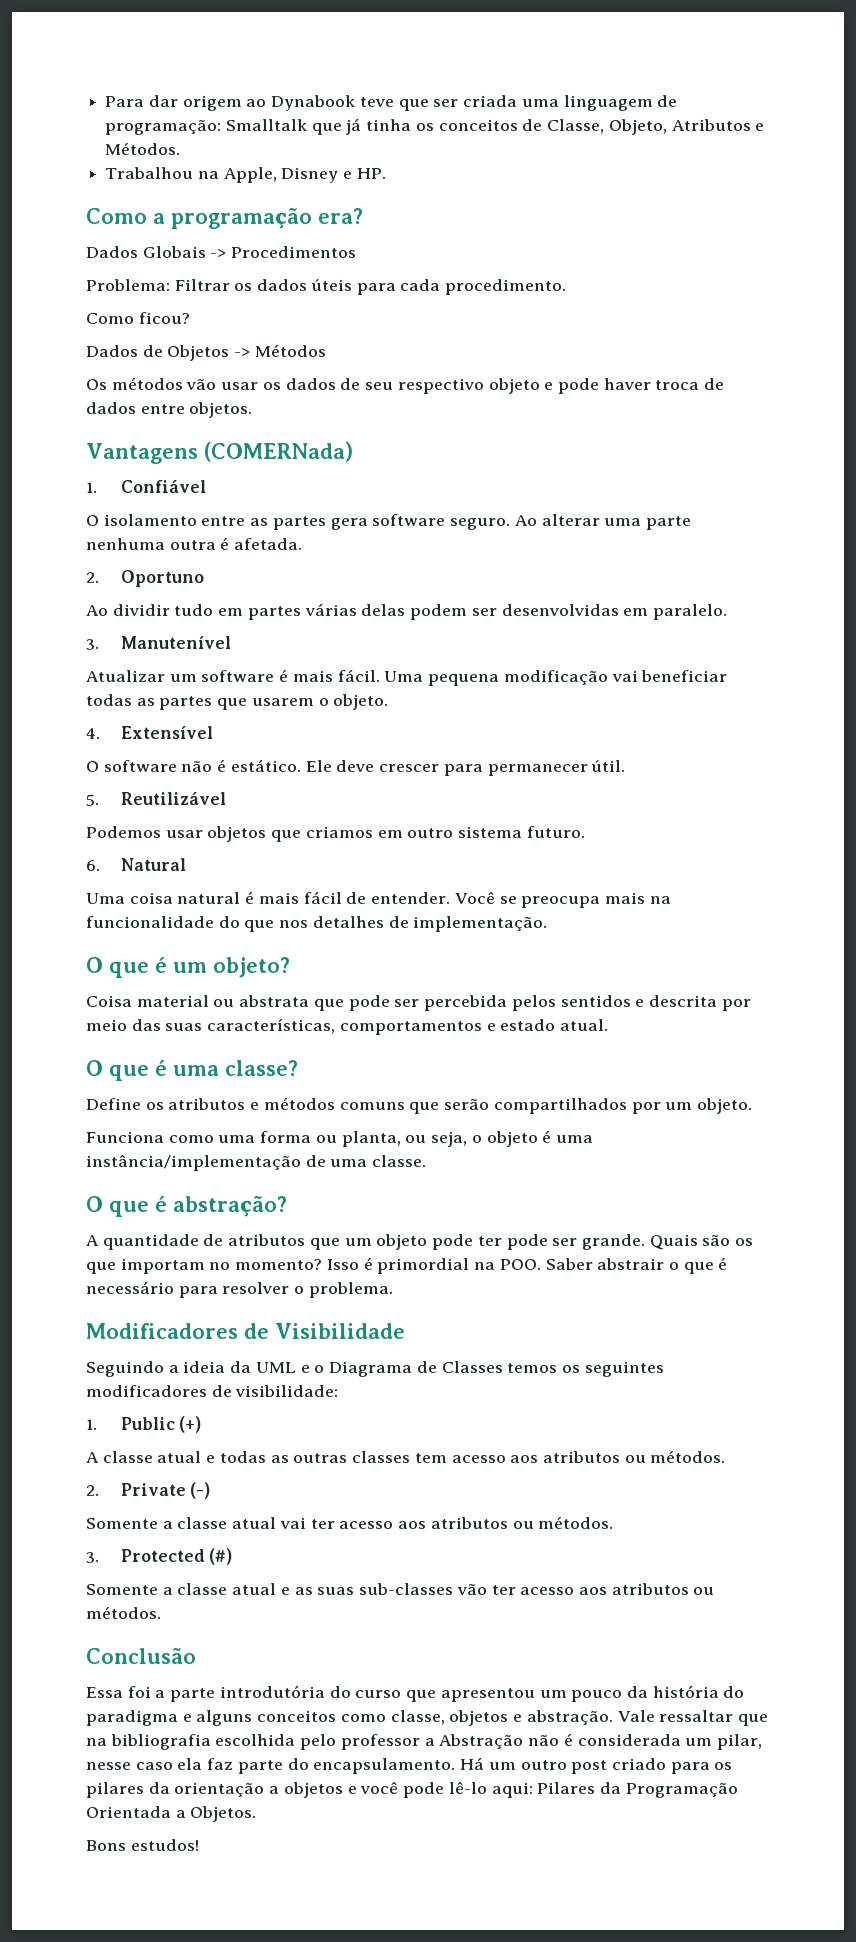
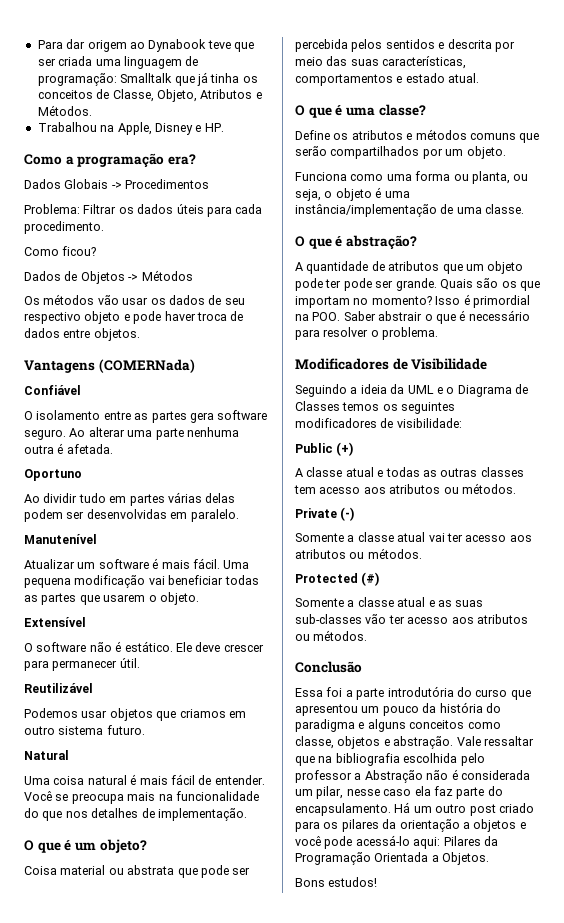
[86,482,97,493] 1. -> (195, 366) none
[86,572,99,583] 2. -> (113, 449) none
[86,639,99,650] 3. -> (239, 515) none
[86,728,100,739] 4. -> (199, 598) none
[86,794,99,806] 5. -> (140, 663) none
[86,860,100,871] 6. -> (145, 730) none
[86,1419,97,1430] 1. -> (462, 423) none
[86,1485,99,1496] 2. -> (516, 488) none
[86,1552,99,1563] 3. -> (422, 553) none
[448,1781,487,1794] lê-lo -> [355,835,410,846] acessá-lo

